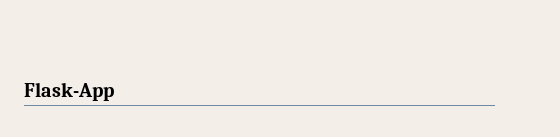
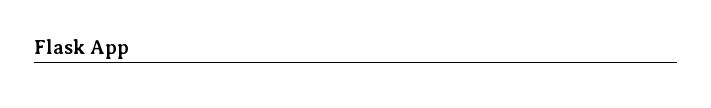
[24,82,114,101] Flask-App -> [34,39,130,59] Flask App

